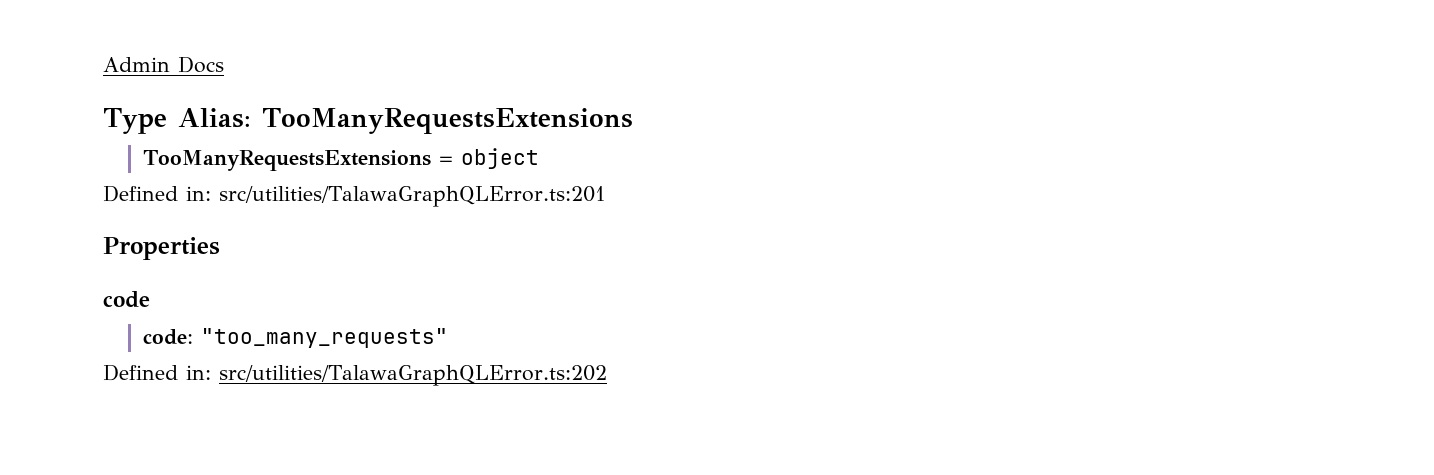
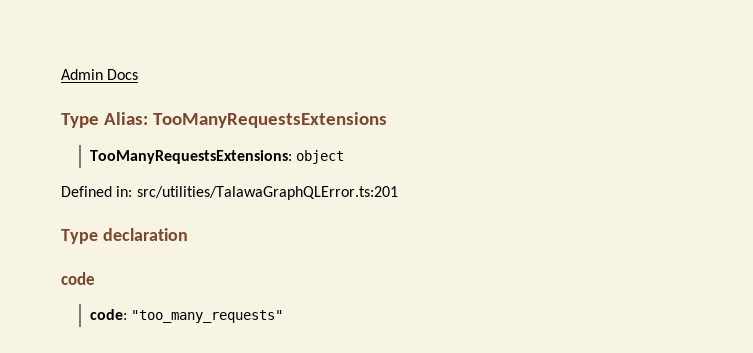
[143,150,454,171] TooManyRequestsExtensions = -> [90,150,293,164] TooManyRequestsExtensions:
[103,237,220,260] Properties -> [61,228,188,244] Type declaration
[103,364,607,386] // Defined in: src/utilities/TalawaGraphQLError.ts:202 -> (284, 316) none

